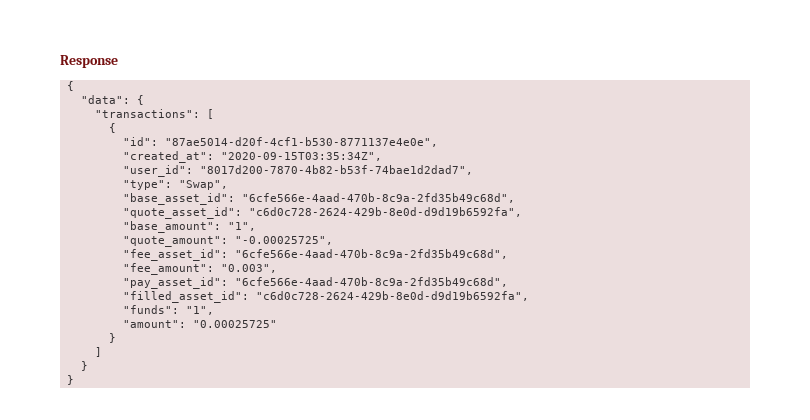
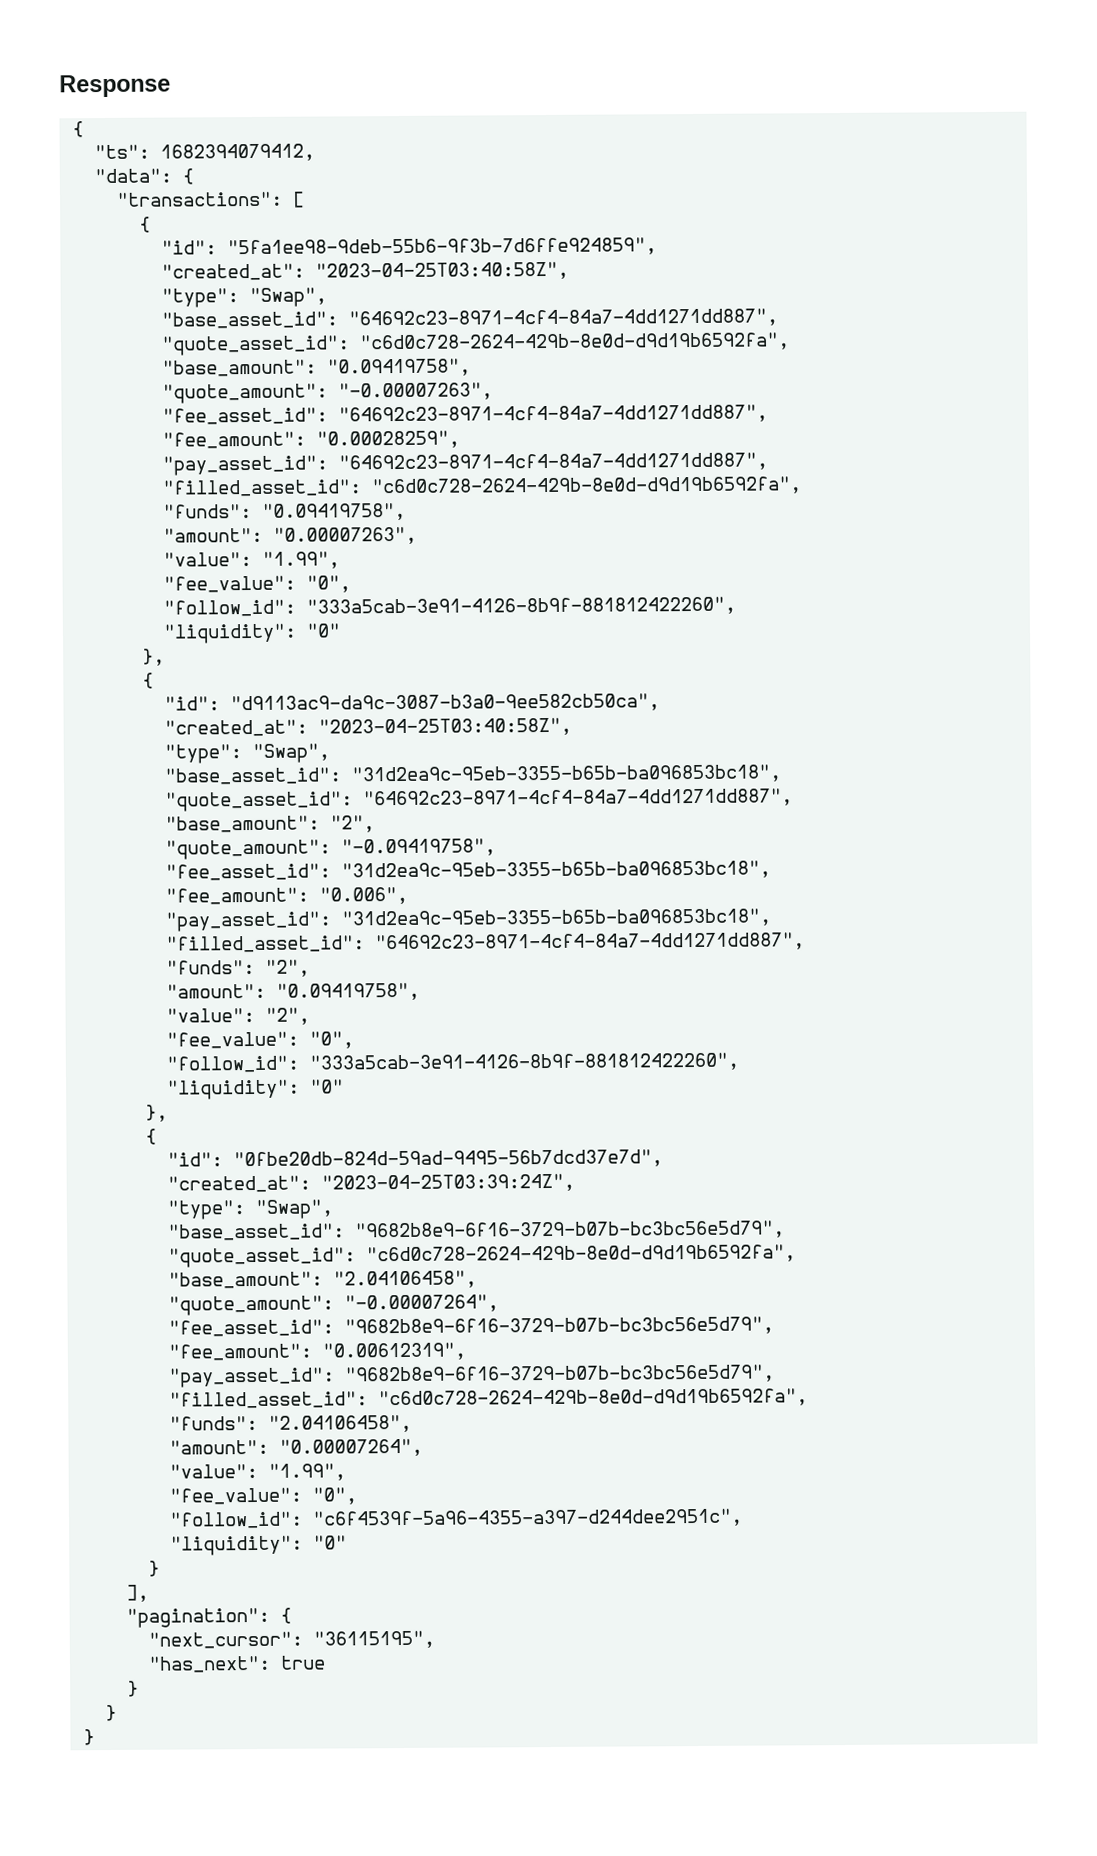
(75, 86) none -> [93,143,315,162] // "ts": 1682394079412,
[165,137,439,147] [123,151,383,163] [123,165,474,177] [123,180,229,190] [123,193,516,205] [123,207,523,219] [123,221,257,233] [123,236,334,247] [123,249,509,261] [123,263,278,275] [123,277,509,289] [123,291,530,303] [123,305,215,315] [123,320,278,328] [109,333,117,343] [95,347,103,357] [81,361,89,371] [67,375,75,385] "87ae5014-d20f-4cf1-b530-8771137e4e0e", // "created_at": "2020-09-15T03:35:34Z", // "user_id": "8017d200-7870-4b82-b53f-74bae1d2dad7", // "type": "Swap", // "base_asset_id": "6cfe566e-4aad-470b-8c9a-2fd35b49c68d", // "quote_asset_id": "c6d0c728-2624-429b-8e0d-d9d19b6592fa", // "base_amount": "1", // "quote_amount": "-0.00025725", // "fee_asset_id": "6cfe566e-4aad-470b-8c9a-2fd35b49c68d", // "fee_amount": "0.003", // "pay_asset_id": "6cfe566e-4aad-470b-8c9a-2fd35b49c68d", // "filled_asset_id": "c6d0c728-2624-429b-8e0d-d9d19b6592fa", // "funds": "1", // "amount": "0.00025725" // } // ] // } // } -> [226,237,657,258] [160,261,569,281] [160,287,327,308] [160,308,778,329] [160,332,790,356] [161,358,471,377] [161,382,493,404] [161,404,768,425] [161,430,460,449] [161,452,768,476] [161,476,802,497] [162,502,406,521] [162,526,417,545] [162,551,340,569] [162,575,351,593] [162,596,736,617] [162,623,341,644] [141,648,165,666] [141,672,154,689] [163,693,660,714] [163,717,572,737] [163,743,330,764] [163,764,782,785] [164,788,793,812] [164,815,375,833] [164,838,496,860] [164,860,771,881] [164,886,408,905] [164,908,771,932] [165,932,805,953] [165,959,310,977] [165,982,420,1001] [165,1007,310,1025] [165,1031,354,1049] [165,1052,739,1073] [166,1079,344,1100] [144,1104,168,1122] [144,1128,157,1145] [166,1149,663,1170] [166,1173,575,1193] [166,1199,333,1220] [167,1220,785,1241] [167,1244,796,1268] [167,1270,477,1289] [167,1294,499,1316] [167,1316,774,1337] [167,1342,466,1361] [167,1364,775,1388] [168,1388,808,1409] [168,1414,412,1433] [168,1438,423,1457] [168,1463,346,1481] [168,1487,357,1505] [168,1508,743,1529] [169,1535,347,1556] [147,1560,160,1577] [125,1584,149,1602] [125,1607,292,1628] [147,1630,435,1649] [147,1655,326,1673] [126,1680,139,1697] [104,1704,117,1722] [82,1729,95,1746] "5fa1ee98-9deb-55b6-9f3b-7d6ffe924859", // "created_at": "2023-04-25T03:40:58Z", // "type": "Swap", // "base_asset_id": "64692c23-8971-4cf4-84a7-4dd1271dd887", // "quote_asset_id": "c6d0c728-2624-429b-8e0d-d9d19b6592fa", // "base_amount": "0.09419758", // "quote_amount": "-0.00007263", // "fee_asset_id": "64692c23-8971-4cf4-84a7-4dd1271dd887", // "fee_amount": "0.00028259", // "pay_asset_id": "64692c23-8971-4cf4-84a7-4dd1271dd887", // "filled_asset_id": "c6d0c728-2624-429b-8e0d-d9d19b6592fa", // "funds": "0.09419758", // "amount": "0.00007263", // "value": "1.99", // "fee_value": "0", // "follow_id": "333a5cab-3e91-4126-8b9f-881812422260", // "liquidity": "0" // }, // { // "id": "d9113ac9-da9c-3087-b3a0-9ee582cb50ca", // "created_at": "2023-04-25T03:40:58Z", // "type": "Swap", // "base_asset_id": "31d2ea9c-95eb-3355-b65b-ba096853bc18", // "quote_asset_id": "64692c23-8971-4cf4-84a7-4dd1271dd887", // "base_amount": "2", // "quote_amount": "-0.09419758", // "fee_asset_id": "31d2ea9c-95eb-3355-b65b-ba096853bc18", // "fee_amount": "0.006", // "pay_asset_id": "31d2ea9c-95eb-3355-b65b-ba096853bc18", // "filled_asset_id": "64692c23-8971-4cf4-84a7-4dd1271dd887", // "funds": "2", // "amount": "0.09419758", // "value": "2", // "fee_value": "0", // "follow_id": "333a5cab-3e91-4126-8b9f-881812422260", // "liquidity": "0" // }, // { // "id": "0fbe20db-824d-59ad-9495-56b7dcd37e7d", // "created_at": "2023-04-25T03:39:24Z", // "type": "Swap", // "base_asset_id": "9682b8e9-6f16-3729-b07b-bc3bc56e5d79", // "quote_asset_id": "c6d0c728-2624-429b-8e0d-d9d19b6592fa", // "base_amount": "2.04106458", // "quote_amount": "-0.00007264", // "fee_asset_id": "9682b8e9-6f16-3729-b07b-bc3bc56e5d79", // "fee_amount": "0.00612319", // "pay_asset_id": "9682b8e9-6f16-3729-b07b-bc3bc56e5d79", // "filled_asset_id": "c6d0c728-2624-429b-8e0d-d9d19b6592fa", // "funds": "2.04106458", // "amount": "0.00007264", // "value": "1.99", // "fee_value": "0", // "follow_id": "c6f4539f-5a96-4355-a397-d244dee2951c", // "liquidity": "0" // } // ], // "pagination": { // "next_cursor": "36115195", // "has_next": true // } // } // }

